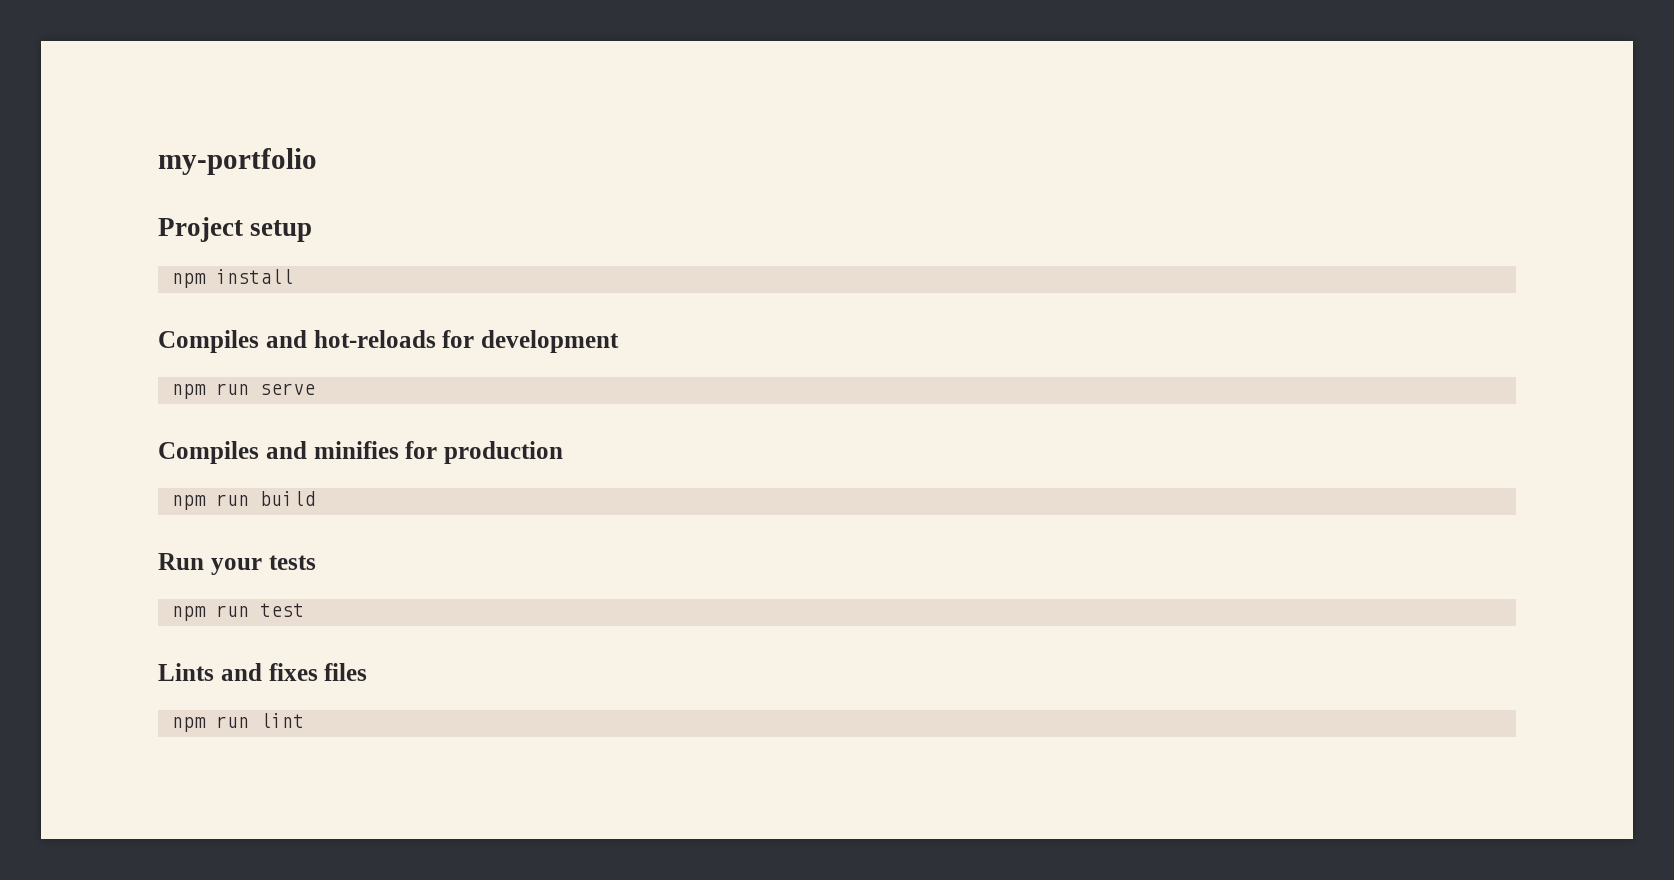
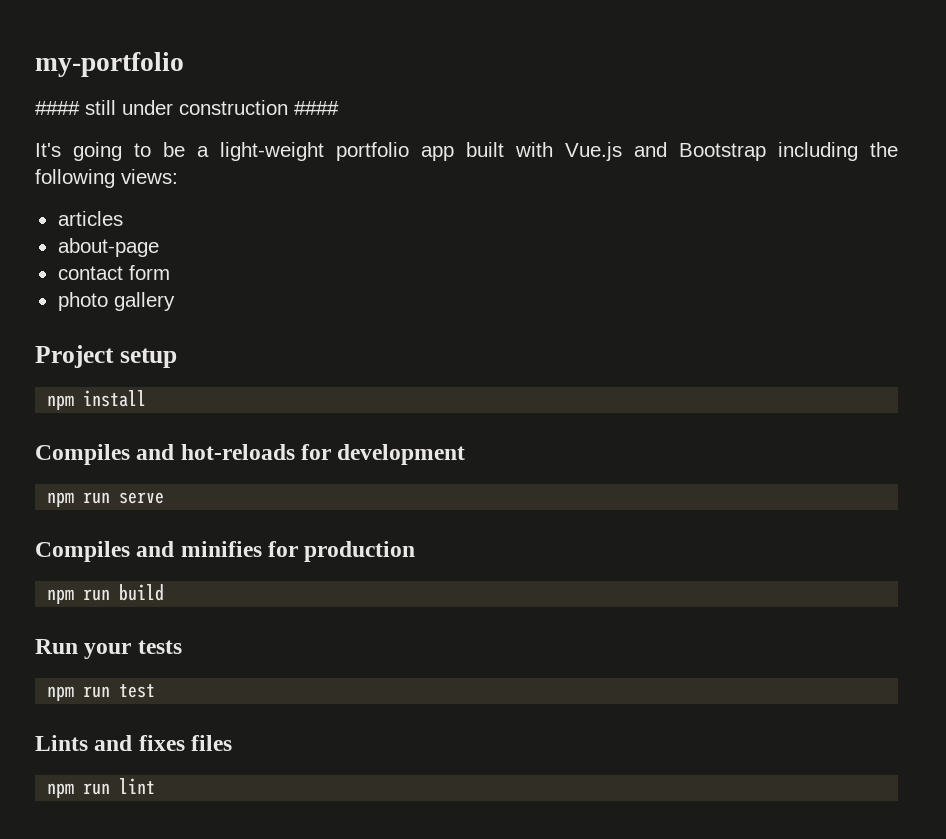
(317, 161) none -> [35,100,339,115] [35,142,898,161] [35,169,178,188] [57,211,123,226] [57,238,159,257] [57,265,170,280] [57,292,175,311] // #### still under construction #### // It's going to be a light-weight portfolio app built with Vue.js and Bootstrap including the following views: // articles // about-page // contact form // photo gallery

